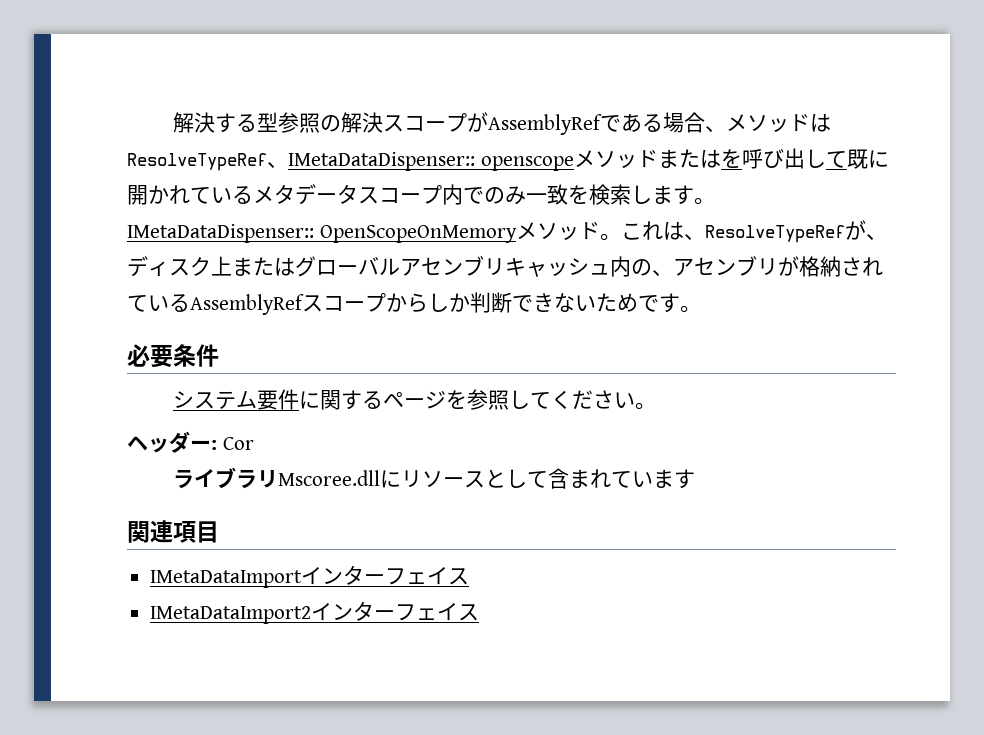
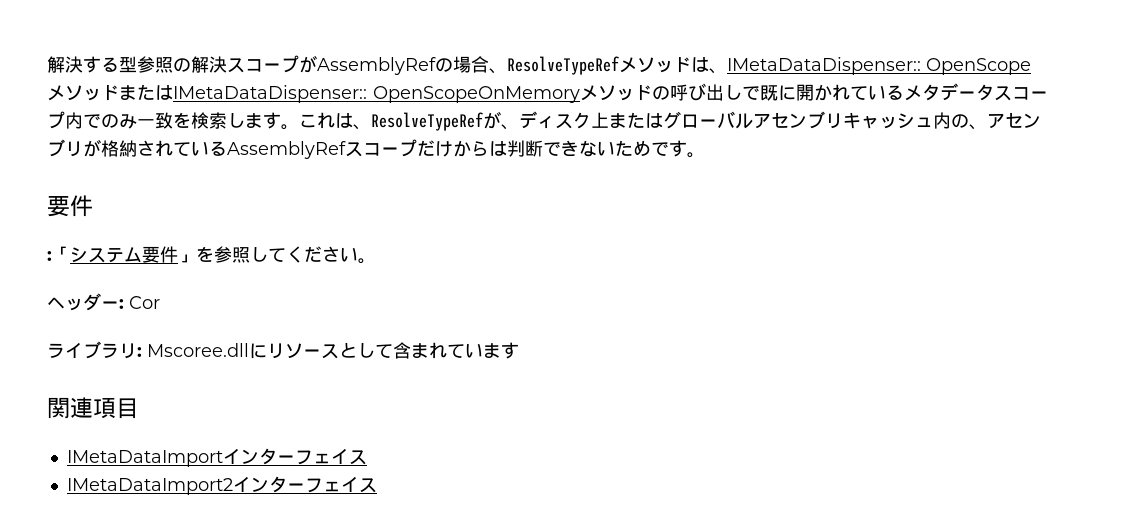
[599,112,831,133] [127,149,742,171] である場合、メソッドはResolveTypeRef、IMetaDataDispenser:: openscopeメソッドまたはを -> [435,56,1031,75] [47,84,670,103] の場合、ResolveTypeRefメソッドは、IMetaDataDispenser:: OpenScopeメソッドまたはIMetaDataDispenser:: OpenScopeOnMemoryメソッドの
[825,151,847,168] て -> [742,86,760,100] で
[127,222,621,243] IMetaDataDispenser:: OpenScopeOnMemoryメソッド。 -> (299, 127) none
[386,293,470,313] からしか -> [417,140,507,157] だけからは
[127,344,196,368] 必要条 -> [47,196,70,217] 要
(219, 355) none -> [47,246,70,261] :「
[298,390,446,410] に関するページ -> [178,254,196,263] 」
(278, 479) none -> [137,347,142,357] :

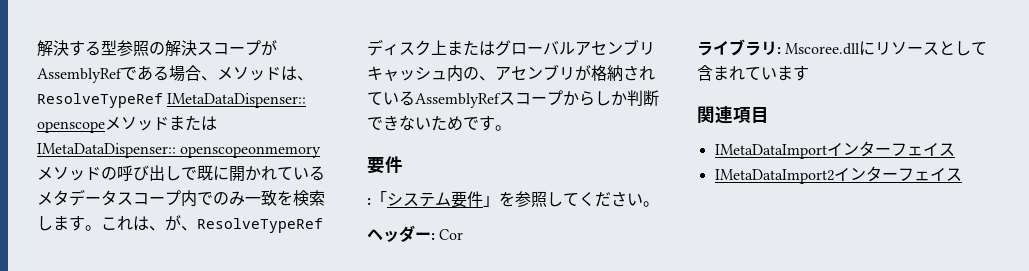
[435,56,1031,75] の場合、ResolveTypeRefメソッドは、IMetaDataDispenser:: OpenScope -> [121,65,313,82] [37,93,307,108] [37,121,105,133] である場合、メソッドは、ResolveTypeRef IMetaDataDispenser:: openscope
[373,86,580,103] OpenScopeOnMemory -> [180,146,322,158] openscopeonmemory
[371,111,519,131] ResolveTypeRefが、 -> [165,215,323,233] が、ResolveTypeRef
[417,140,507,157] だけからは -> [563,91,627,106] からしか

